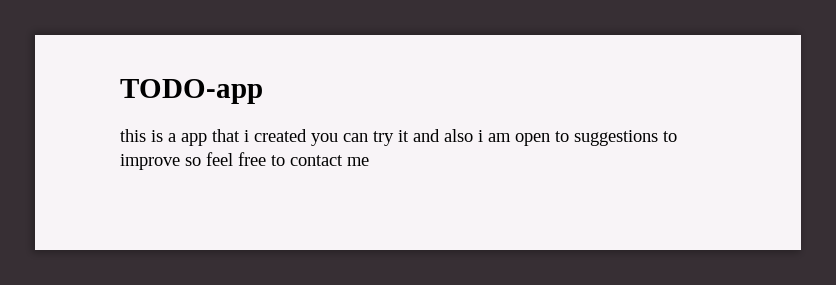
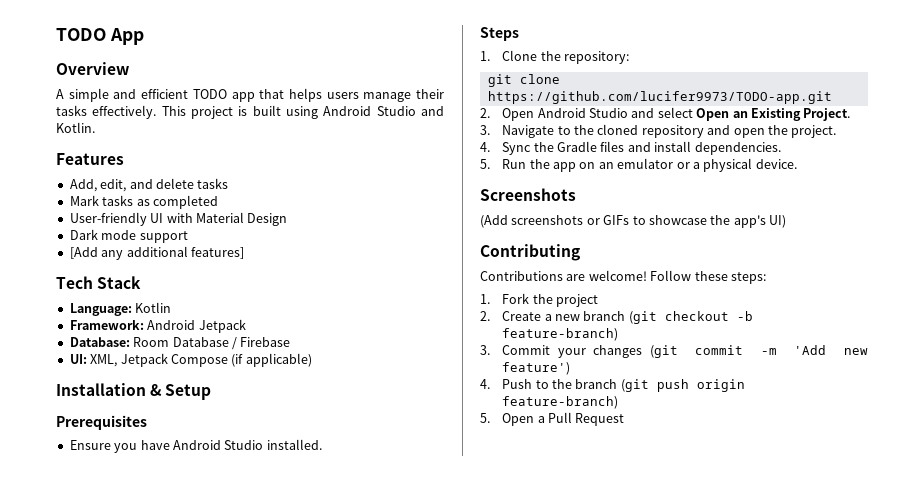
[120,79,263,104] [120,129,677,146] [120,152,369,170] TODO-app // this is a app that i created you can try it and also i am open to suggestions to improve so feel free to contact me -> [56,28,144,45] [56,62,129,75] [56,88,444,102] [56,105,444,119] [56,122,95,133] [56,153,124,165] [69,178,229,192] [69,195,218,209] [69,212,288,226] [69,229,188,243] [69,246,244,260] [56,276,142,289] [69,302,172,316] [69,319,246,333] [69,337,291,350] [69,353,312,367] [56,383,212,400] [56,415,147,430] [69,439,322,453] [480,27,519,41] [480,50,630,64] [487,74,560,87] [487,91,832,104] [480,107,851,121] [480,124,837,138] [480,141,781,155] [480,158,797,172] [480,188,576,201] [480,215,786,228] [480,244,580,261] [480,270,766,284] [480,293,599,307] [480,311,753,324] [502,328,619,341] [480,345,868,358] [502,362,571,375] [480,379,745,392] [502,396,619,409] [480,412,625,426] TODO App // Overview // A simple and efficient TODO app that helps users manage their tasks effectively. This project is built using Android Studio and Kotlin. // Features // Add, edit, and delete tasks // Mark tasks as completed // User-friendly UI with Material Design // Dark mode support // [Add any additional features] // Tech Stack // Language: Kotlin // Framework: Android Jetpack // Database: Room Database / Firebase // UI: XML, Jetpack Compose (if applicable) // Installation & Setup // Prerequisites // Ensure you have Android Studio installed. // Steps // 1. Clone the repository: // git clone https://github.com/lucifer9973/TODO-app.git // 2. Open Android Studio and select Open an Existing Project. // 3. Navigate to the cloned repository and open the project. // 4. Sync the Gradle files and install dependencies. // 5. Run the app on an emulator or a physical device. // Screenshots // (Add screenshots or GIFs to showcase the app's UI) // Contributing // Contributions are welcome! Follow these steps: // 1. Fork the project // 2. Create a new branch (git checkout -b feature-branch) // 3. Commit your changes (git commit -m 'Add new feature') // 4. Push to the branch (git push origin feature-branch) // 5. Open a Pull Request

